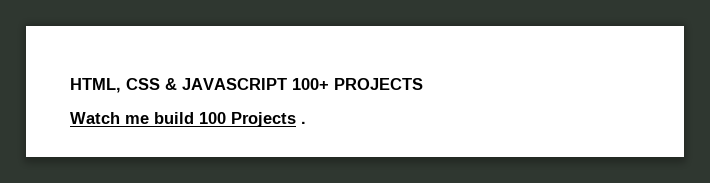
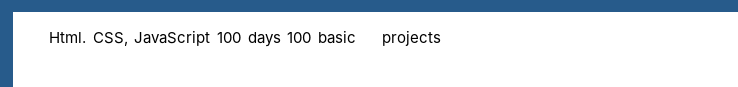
[70,78,423,93] [70,112,306,127] HTML, CSS & JAVASCRIPT 100+ PROJECTS // Watch me build 100 Projects . -> [49,30,441,47] Html. CSS, JavaScript 100 days 100 basic projects

